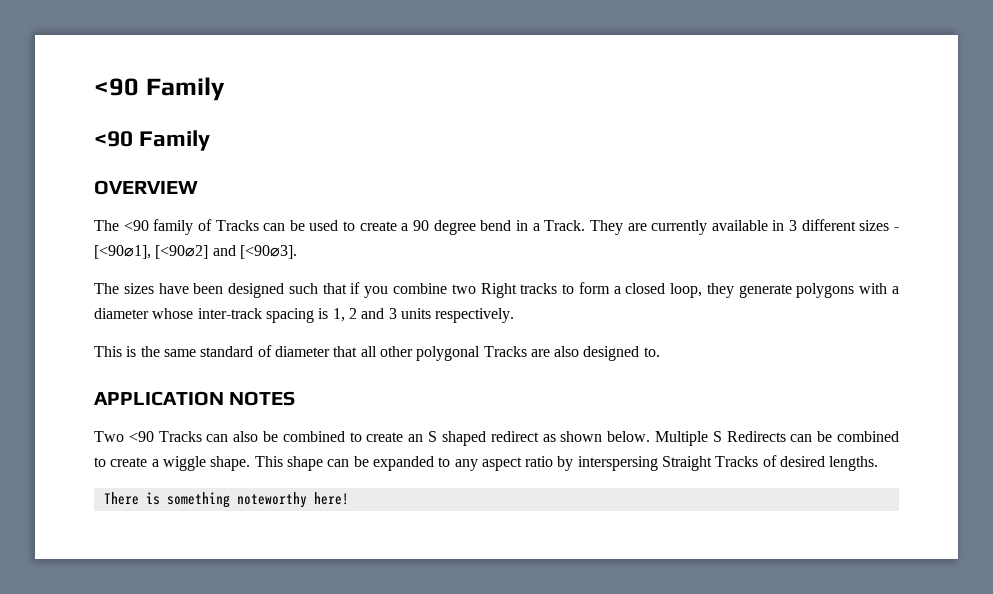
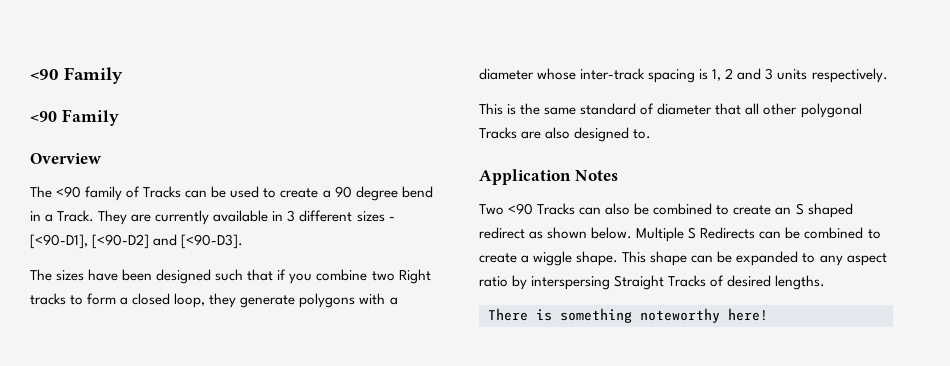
[94,180,198,195] OVERVIEW -> [30,153,102,164] Overview
[94,245,297,259] [<90⌀1], [<90⌀2] and [<90⌀3]. -> [30,234,244,249] [<90-D1], [<90-D2] and [<90-D3].
[94,391,296,406] APPLICATION NOTES -> [479,169,618,185] Application Notes

